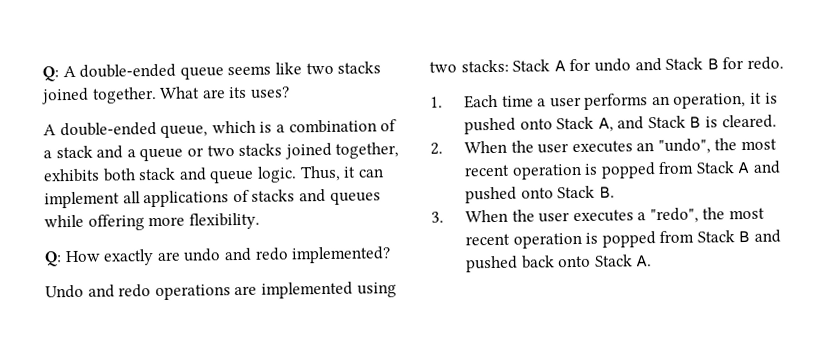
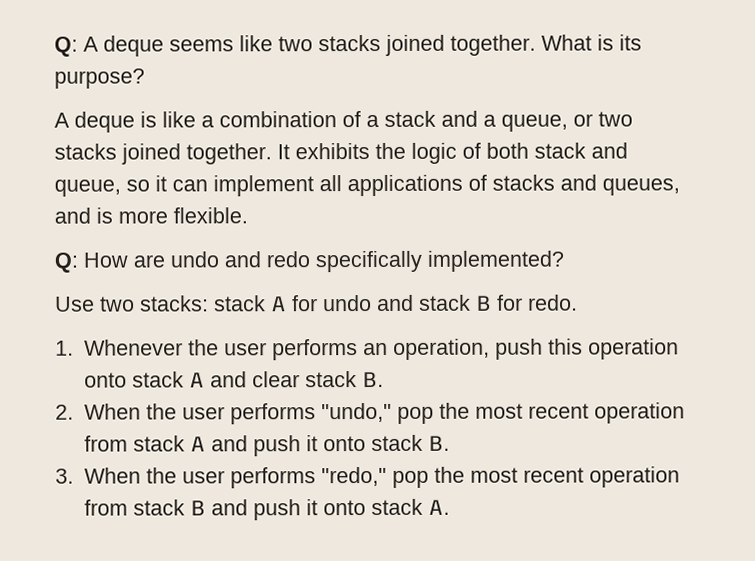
[79,63,224,80] double-ended queue -> [103,35,164,57] deque
[201,86,290,99] [43,120,273,138] are its uses? // A double-ended queue, which is -> [597,34,642,51] [54,68,145,89] [54,111,196,133] is its purpose? // A deque is like
[139,147,184,162] queue -> [501,114,568,132] queue,
[335,142,400,159] [43,165,341,184] together, exhibits both stack and queue logic. Thus, -> [186,142,628,165] [54,179,150,197] together. It exhibits the logic of both stack and queue, so
[329,191,381,205] [44,212,260,231] queues while offering more flexibility. -> [602,178,680,196] [54,207,248,224] queues, and is more flexible.
[103,249,155,266] exactly -> (128, 260) none
(289, 254) none -> [315,250,422,273] specifically
[45,281,397,301] Undo and redo operations are implemented using -> [55,296,95,312] Use
[512,59,551,72] Stack -> [214,295,266,312] stack
[665,57,704,70] Stack -> [419,294,471,311] stack
[463,94,547,109] Each time a -> [83,339,219,356] Whenever the
[750,92,778,104] [463,114,777,135] [430,138,778,155] [463,160,782,180] [464,185,615,204] [431,207,766,224] [464,229,782,249] [464,254,633,273] it is pushed onto Stack A, and Stack B is cleared. // 2. When the user executes an "undo", the most recent operation is popped from Stack A and pushed onto Stack B. // 3. When the user executes a "redo", the most recent operation is popped from Stack B and pushed back onto Stack -> [494,338,679,360] [83,371,384,388] [55,402,685,425] [83,434,450,457] [55,466,680,489] [83,498,423,521] push this operation onto stack A and clear stack B. // 2. When the user performs "undo," pop the most recent operation from stack A and push it onto stack B. // 3. When the user performs "redo," pop the most recent operation from stack B and push it onto stack

